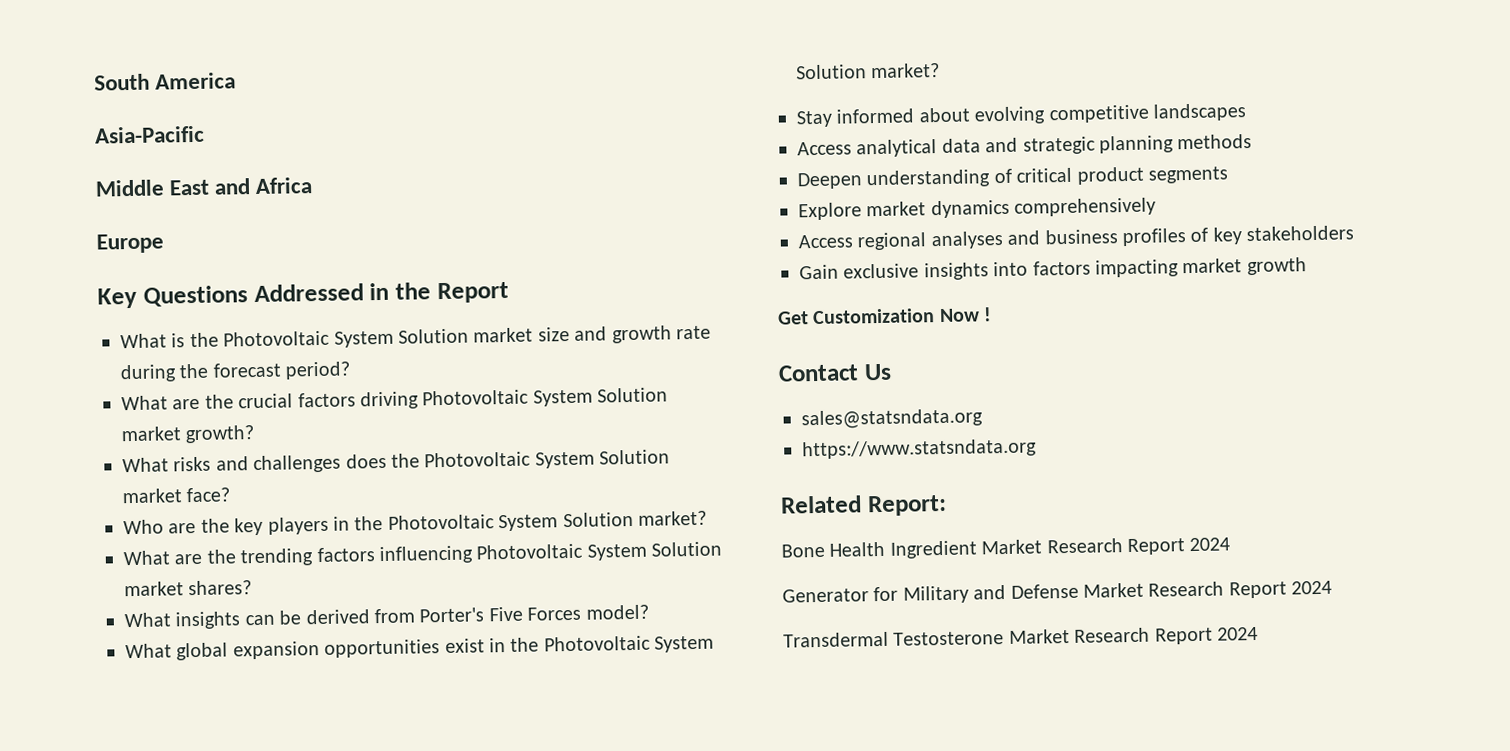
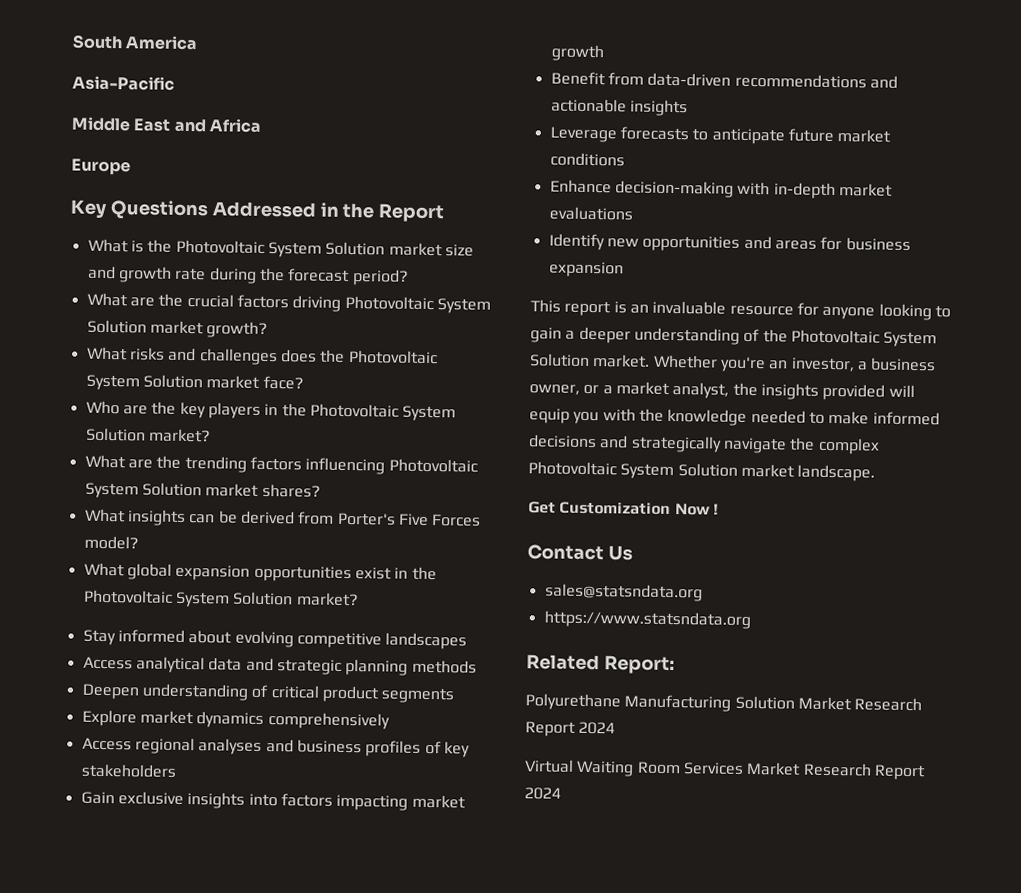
(1307, 266) none -> [550,71,898,89] [550,98,688,117] [549,126,892,145] [549,152,625,167] [549,179,893,200] [548,206,633,221] [548,233,911,252] [548,261,624,278] [530,299,951,321] [530,326,938,348] [529,353,937,373] [529,381,915,401] [529,408,940,426] [528,434,880,455] [528,461,876,482] // Benefit from data-driven recommendations and actionable insights // Leverage forecasts to anticipate future market conditions // Enhance decision-making with in-depth market evaluations // Identify new opportunities and areas for business expansion // This report is an invaluable resource for anyone looking to gain a deeper understanding of the Photovoltaic System Solution market. Whether you're an investor, a business owner, or a market analyst, the insights provided will equip you with the knowledge needed to make informed decisions and strategically navigate the complex Photovoltaic System Solution market landscape.
[781,537,1231,559] [782,580,1333,604] [783,626,1258,648] Bone Health Ingredient Market Research Report 2024 // Generator for Military and Defense Market Research Report 2024 // Transdermal Testosterone Market Research Report 2024 -> [525,693,923,712] [525,721,616,737] [524,759,926,781] [524,787,561,800] Polyurethane Manufacturing Solution Market Research Report 2024 // Virtual Waiting Room Services Market Research Report 2024

